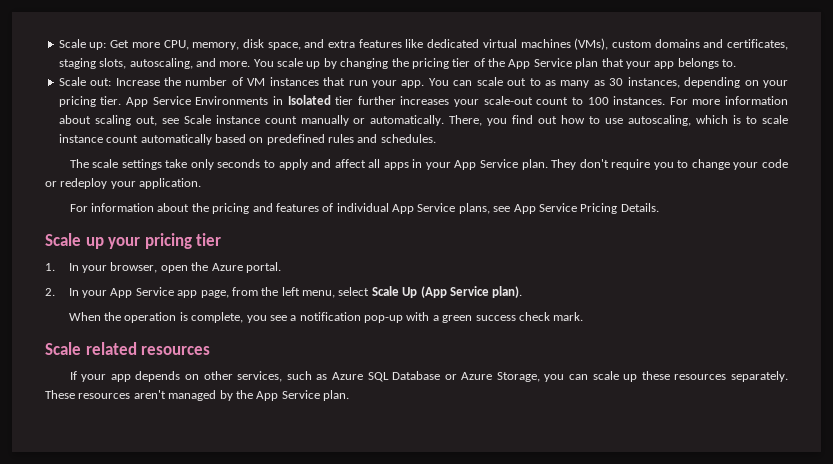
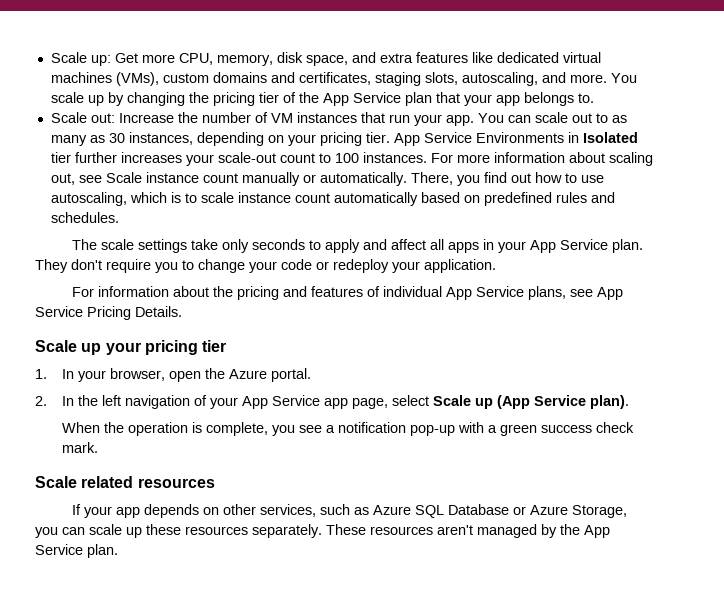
(79, 292) none -> [77,395,207,409] the left navigation of
[231,287,336,298] from the left menu, -> (388, 403) none
[402,287,418,298] Up -> [474,398,493,409] up

